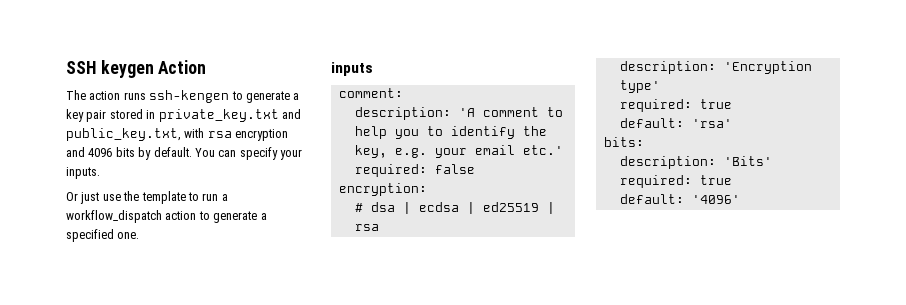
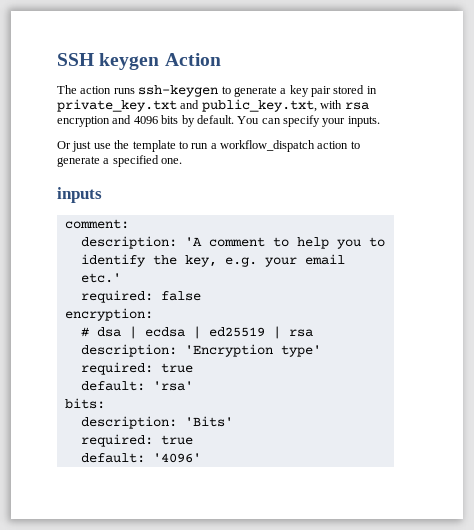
[149,90,230,103] ssh-kengen -> [138,85,219,97] ssh-keygen

